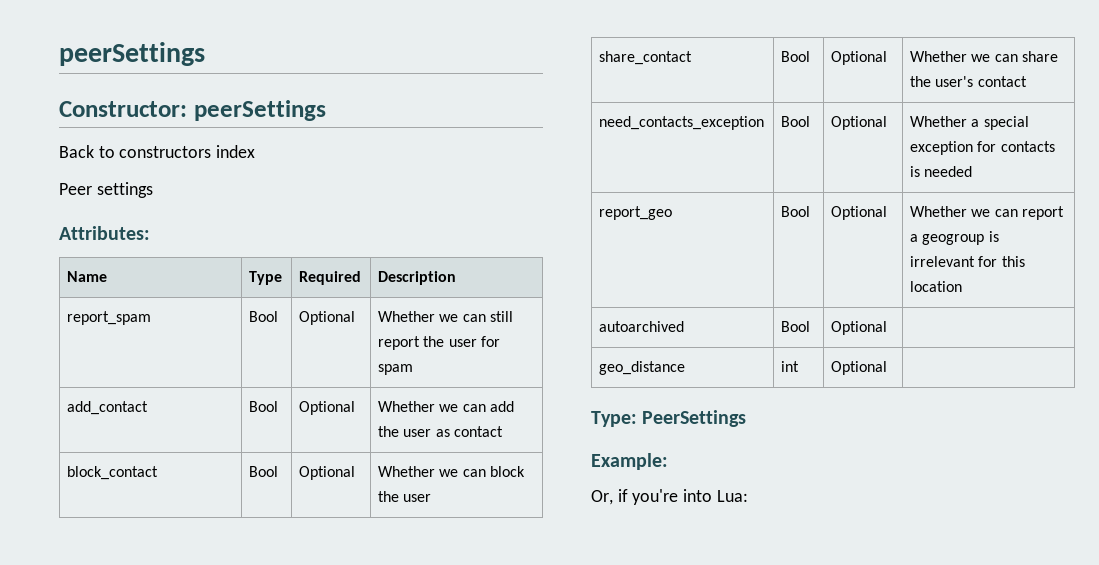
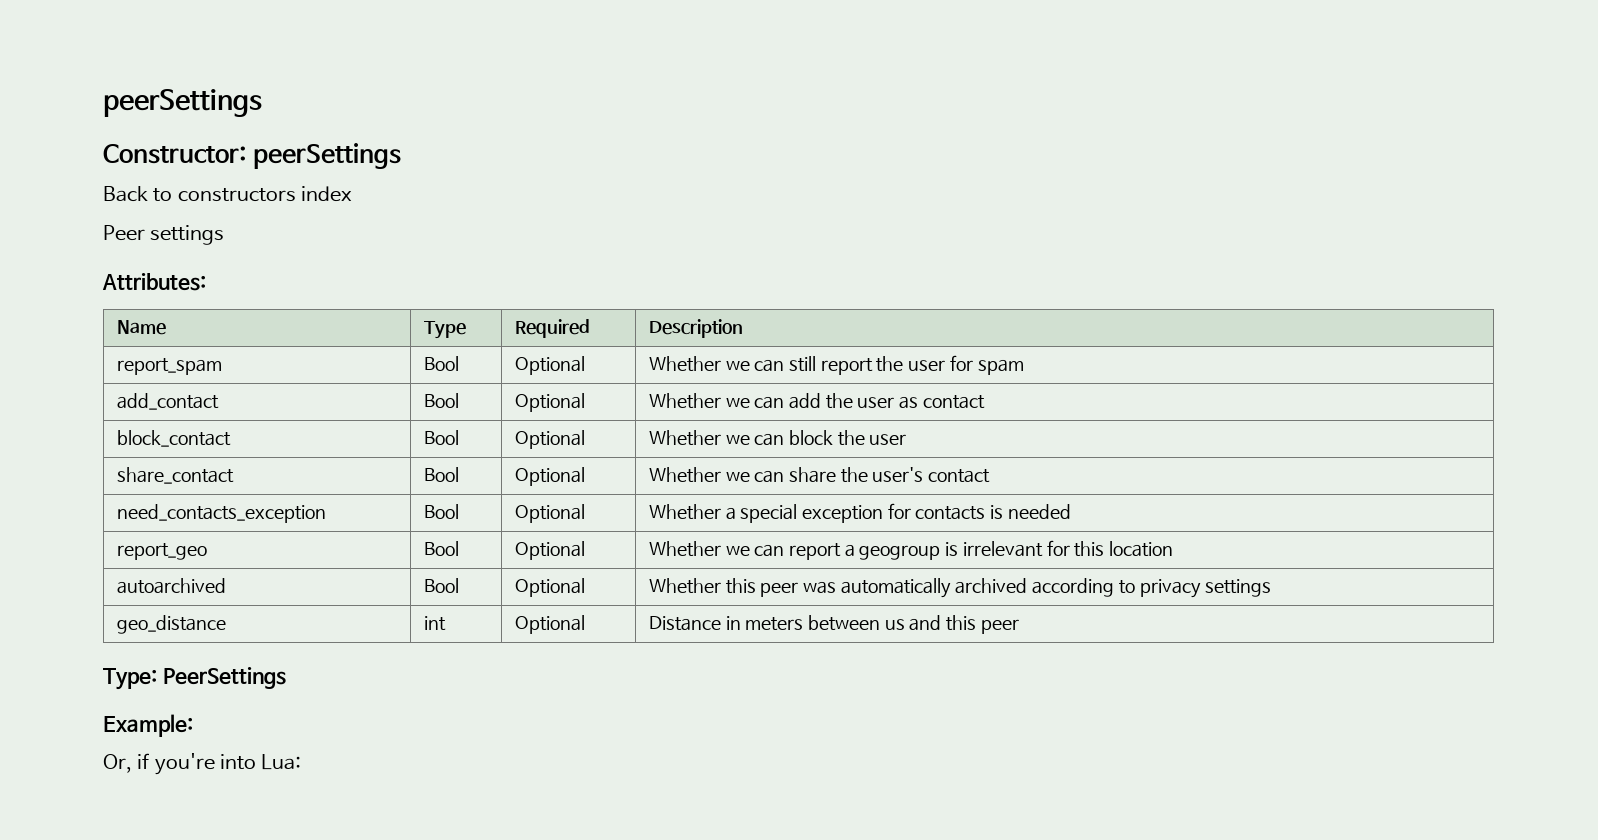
[599,361,686,375] [781,361,800,372] [831,361,888,375] // geo_distance | int | Optional | -> [648,578,1272,598] [116,615,226,634] [423,616,446,631] [514,615,585,634] [648,615,1019,634] Whether this peer was automatically archived according to privacy settings // geo_distance | int | Optional | Distance in meters between us and this peer

